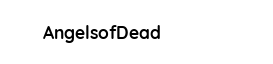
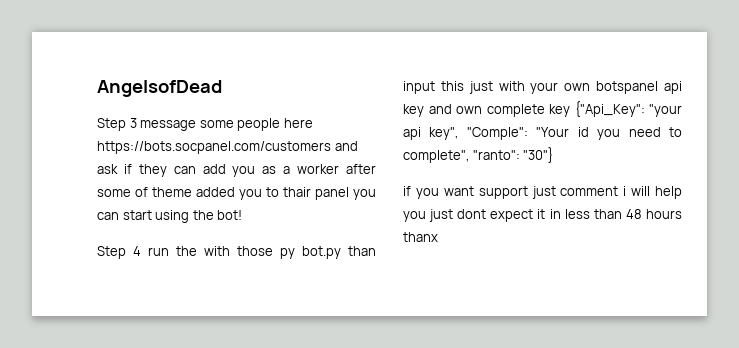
(161, 34) none -> [97,118,313,131] [97,141,358,154] [97,164,376,177] [97,187,376,200] [97,210,243,223] [97,246,376,259] [403,81,682,94] [403,101,682,117] [403,127,682,140] [403,147,554,163] [403,186,682,199] [403,209,682,222] [403,232,438,242] // Step 3 message some people here https://bots.socpanel.com/customers and ask if they can add you as a worker after some of theme added you to thair panel you can start using the bot! // Step 4 run the with those py bot.py than input this just with your own botspanel api key and own complete key {"Api_Key": "your api key", "Comple": "Your id you need to complete", "ranto": "30"} // if you want support just comment i will help you just dont expect it in less than 48 hours thanx

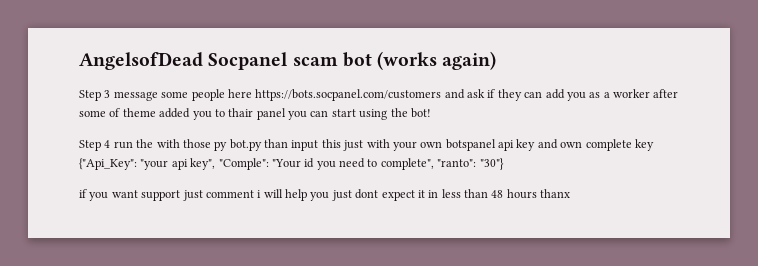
(222, 88) none -> [208,51,497,70] Socpanel scam bot (works again)

